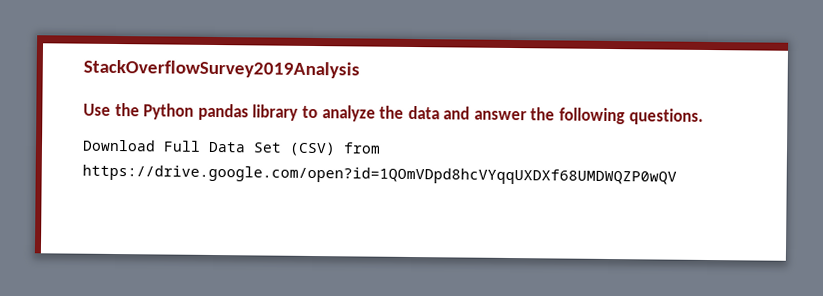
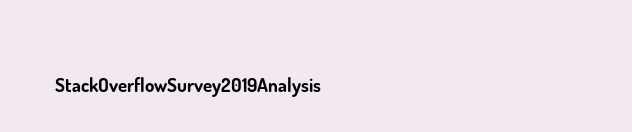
[83,102,704,125] [82,139,381,157] [82,164,677,186] // Use the Python pandas library to analyze the data and answer the following questions. // Download Full Data Set (CSV) from https://drive.google.com/open?id=1QOmVDpd8hcVYqqUXDXf68UMDWQZP0wQV -> (321, 87) none

